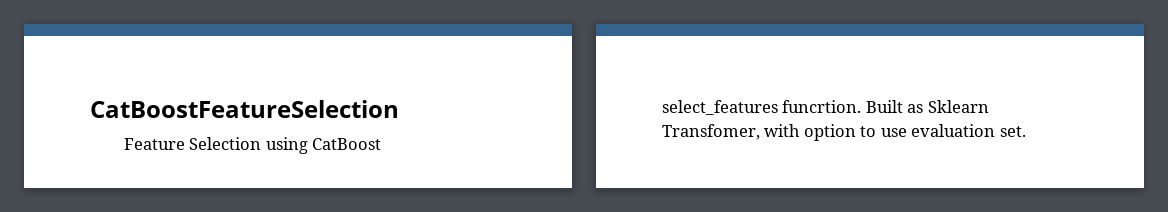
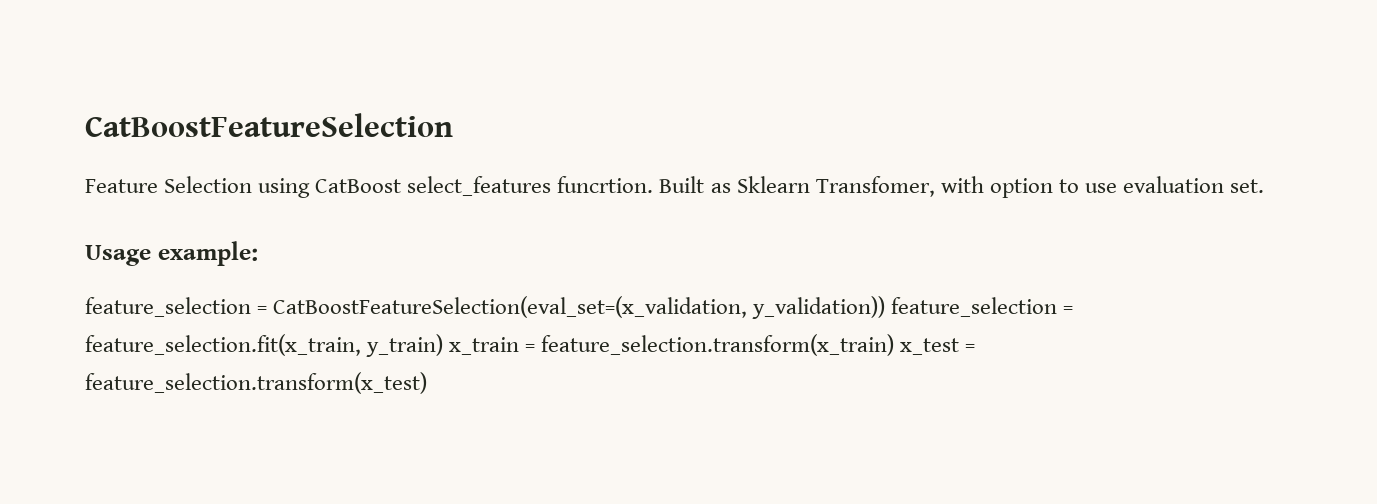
(1026, 131) none -> [85,241,258,266] [85,296,1074,319] [85,334,976,357] [85,372,427,394] // Usage example: // feature_selection = CatBoostFeatureSelection(eval_set=(x_validation, y_validation)) feature_selection = feature_selection.fit(x_train, y_train) x_train = feature_selection.transform(x_train) x_test = feature_selection.transform(x_test)

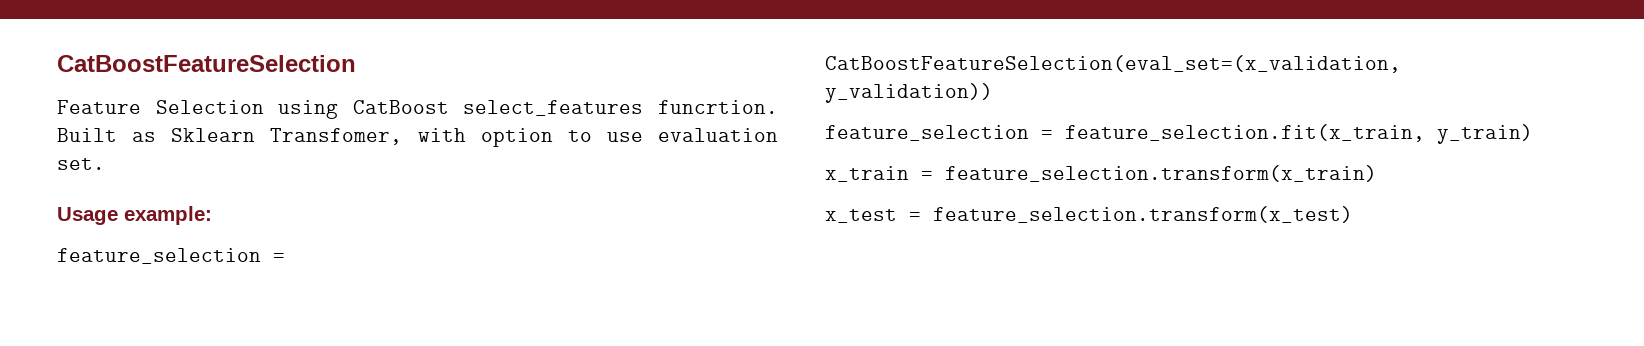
(886, 307) none -> (993, 93) //
(444, 345) none -> (1533, 134) //
(895, 345) none -> (1377, 173) //

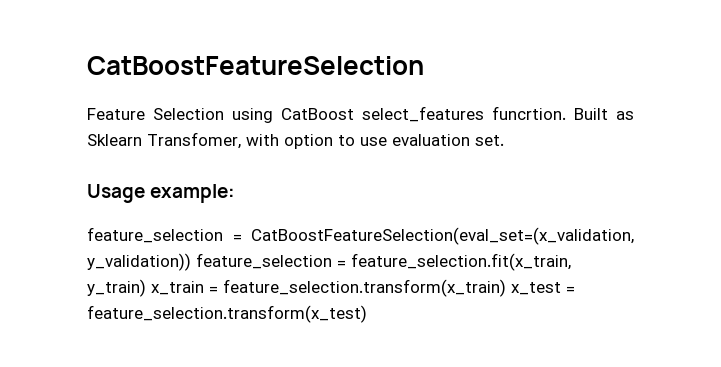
(993, 93) // -> (191, 262) none
(1533, 134) // -> (146, 288) none
(1377, 173) // -> (506, 288) none

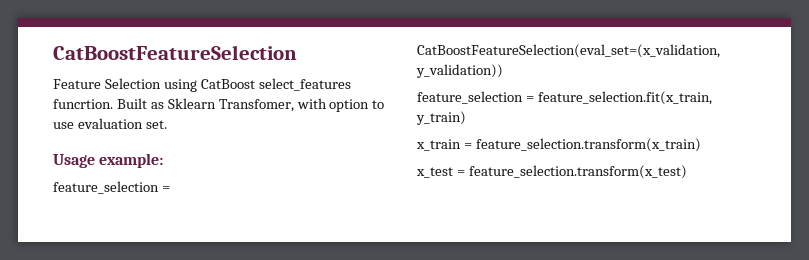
(191, 262) none -> (503, 71) //
(146, 288) none -> (466, 118) //
(506, 288) none -> (701, 145) //

